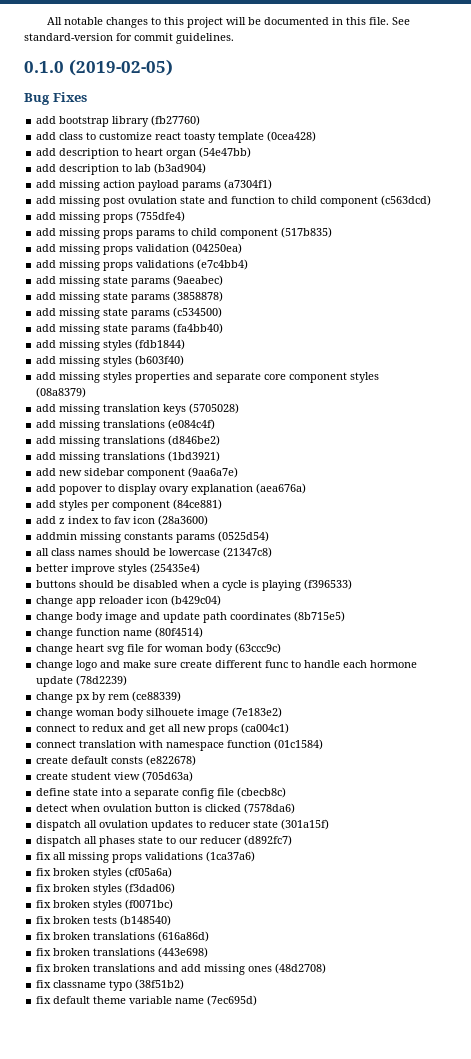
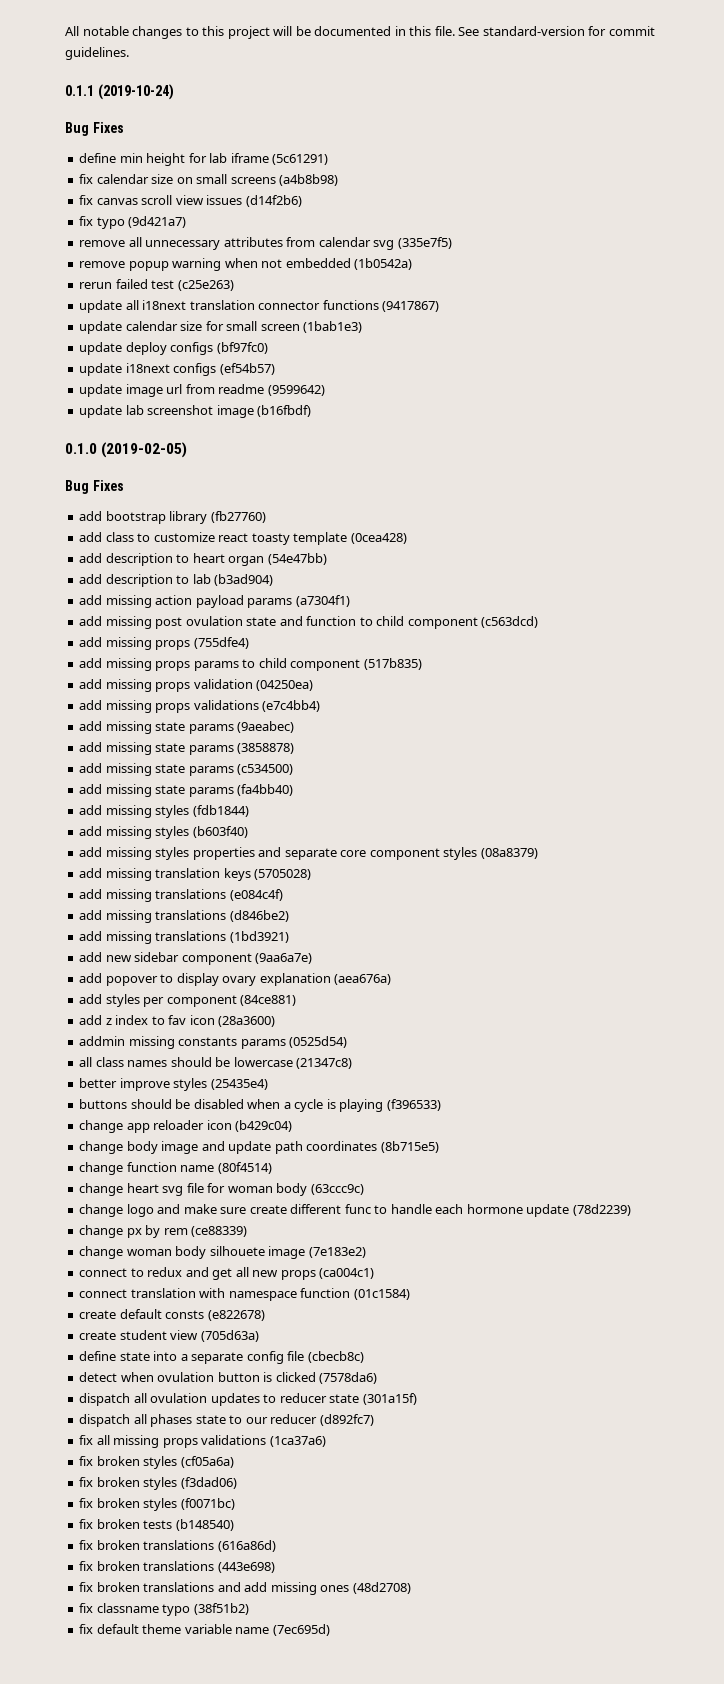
(234, 38) none -> [65,84,174,100] [65,122,124,136] [79,153,329,166] [79,174,339,186] [79,195,302,207] [79,216,187,229] [79,237,452,250] [79,258,413,271] [79,279,234,291] [79,300,440,313] [79,321,363,334] [79,342,268,355] [79,363,275,376] [79,384,325,397] [79,405,312,418] // 0.1.1 (2019-10-24) // Bug Fixes // define min height for lab iframe (5c61291) // fix calendar size on small screens (a4b8b98) // fix canvas scroll view issues (d14f2b6) // fix typo (9d421a7) // remove all unnecessary attributes from calendar svg (335e7f5) // remove popup warning when not embedded (1b0542a) // rerun failed test (c25e263) // update all i18next translation connector functions (9417867) // update calendar size for small screen (1bab1e3) // update deploy configs (bf97fc0) // update i18next configs (ef54b57) // update image url from readme (9599642) // update lab screenshot image (b16fbdf)

